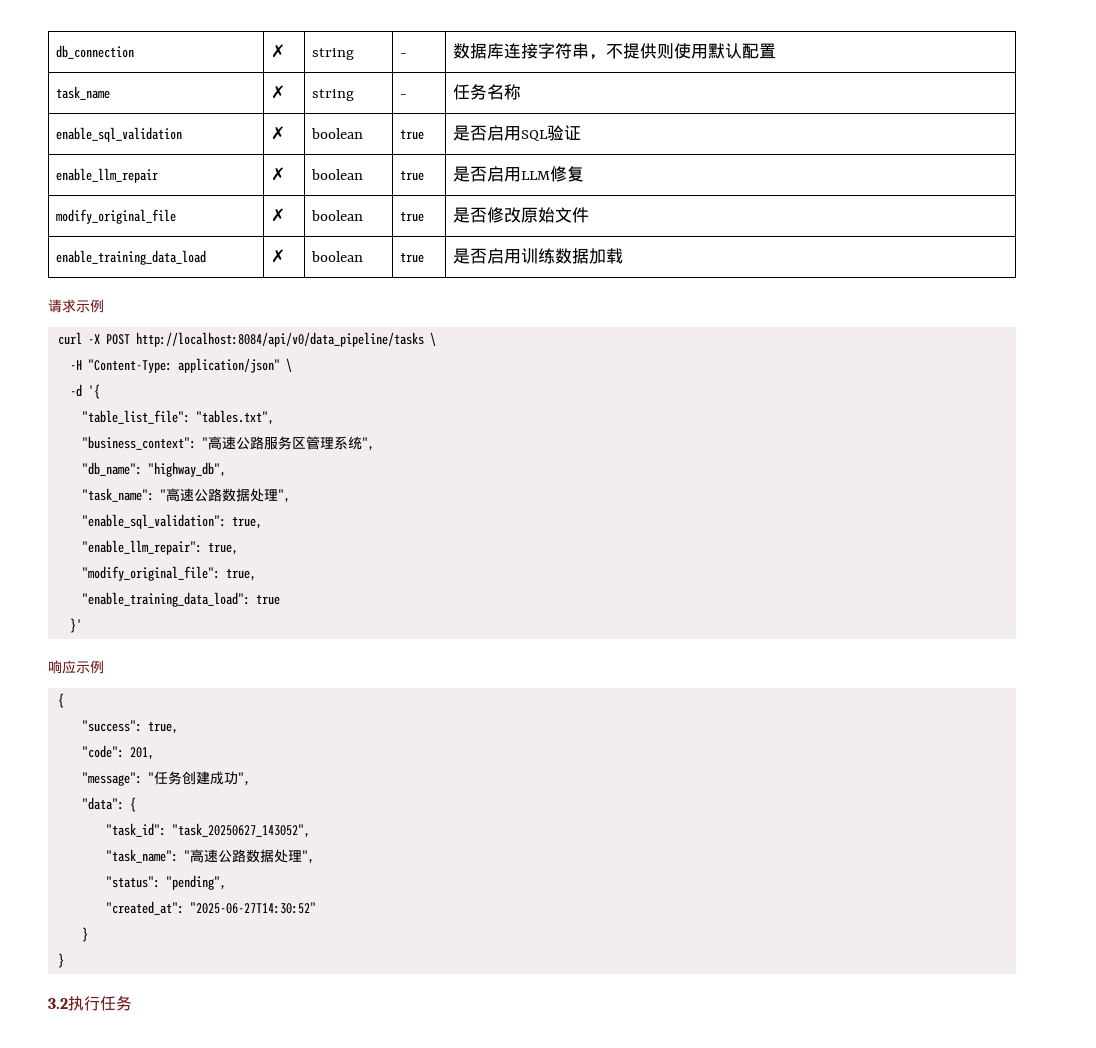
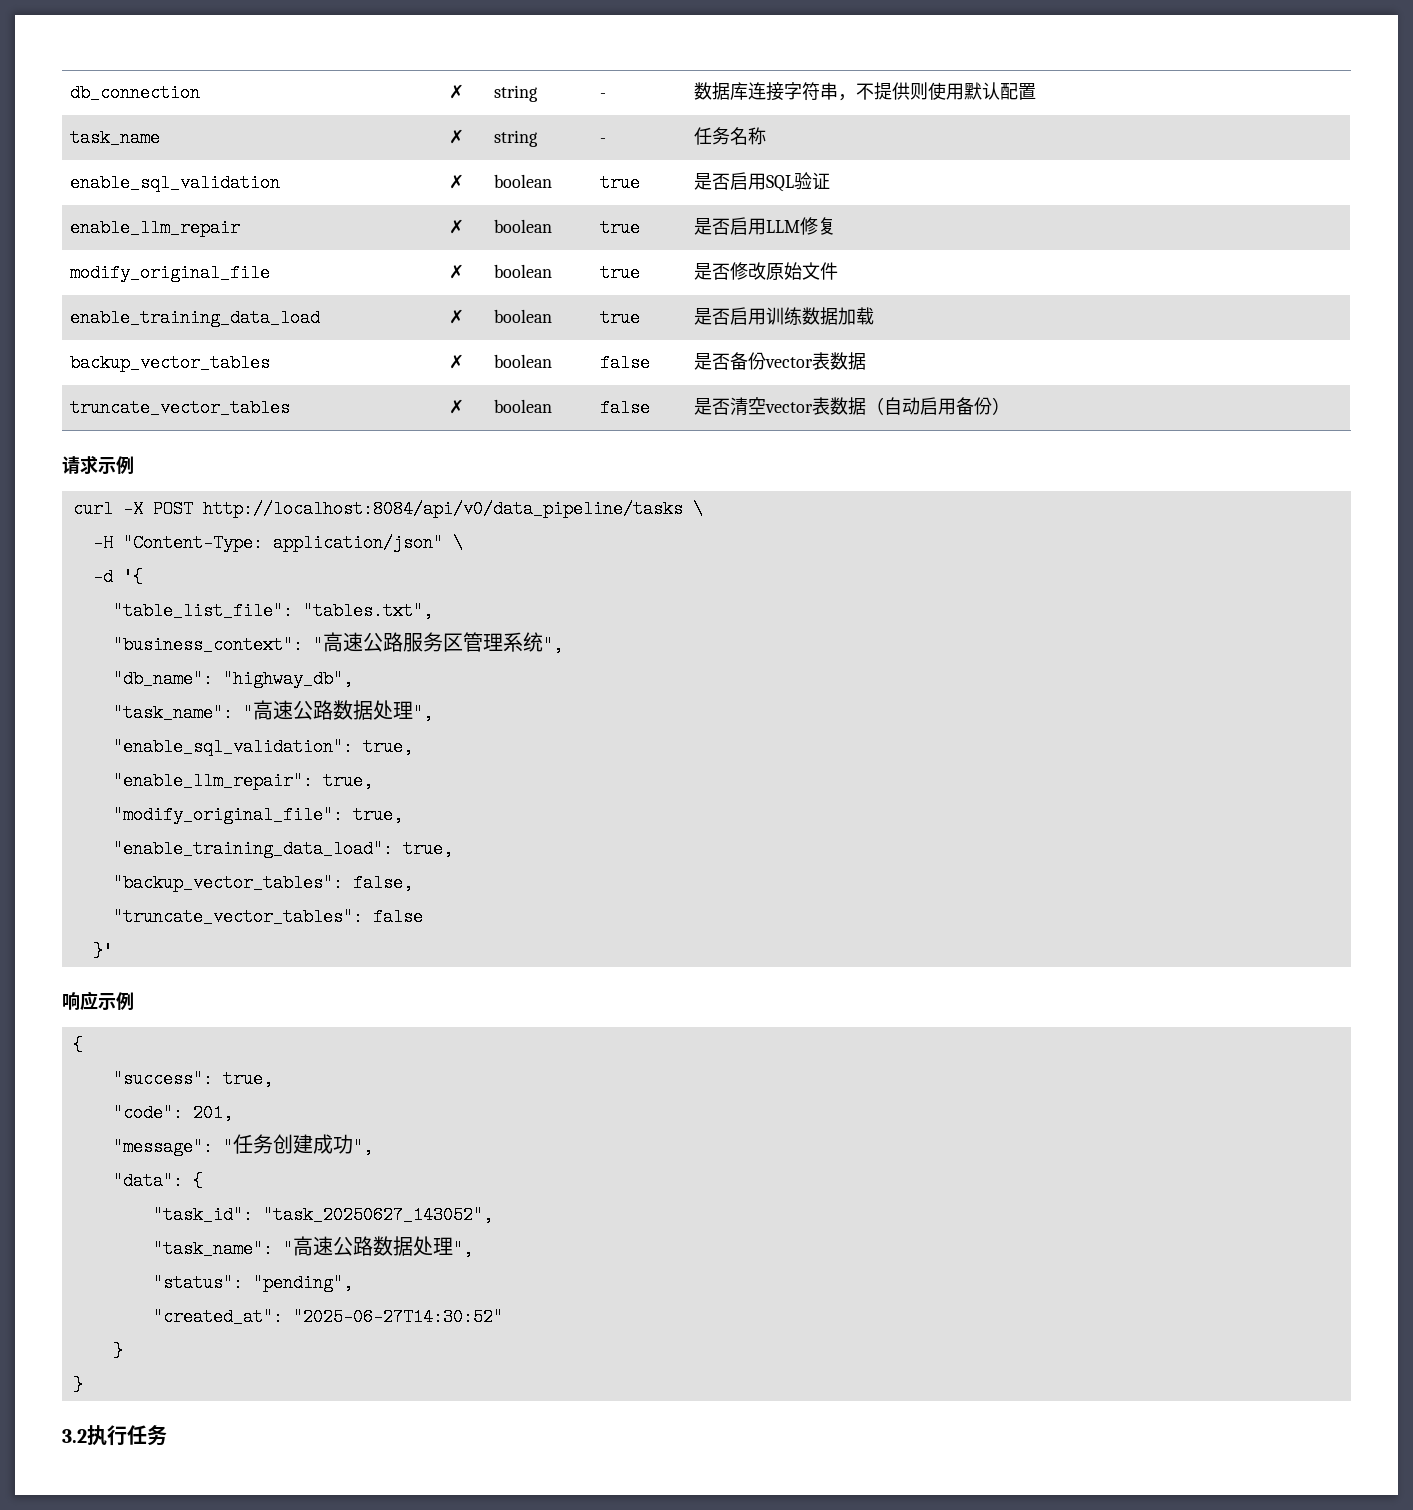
(624, 256) none -> [69,354,270,372] [448,354,464,369] [493,354,552,368] [599,354,650,372] [693,352,866,370] [69,399,290,417] [448,399,464,414] [493,399,552,413] [599,399,650,417] [693,397,1010,416] // backup_vector_tables | ✗ | boolean | false | 是否备份vector表数据 // truncate_vector_tables | ✗ | boolean | false | 是否清空vector表数据（自动启用备份）
[256,594,281,605] true -> [402,840,453,858] [112,874,413,892] [112,908,423,926] true, // "backup_vector_tables": false, // "truncate_vector_tables": false

